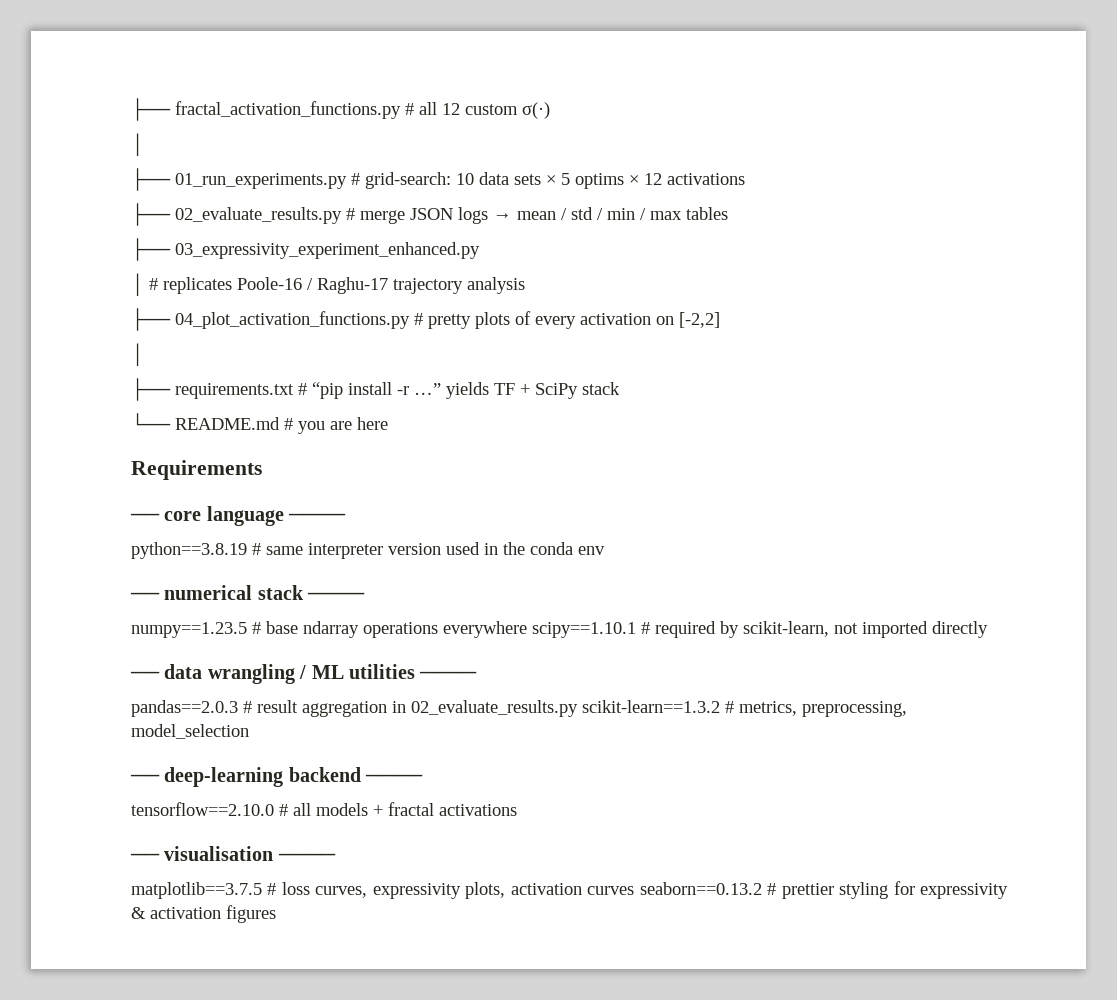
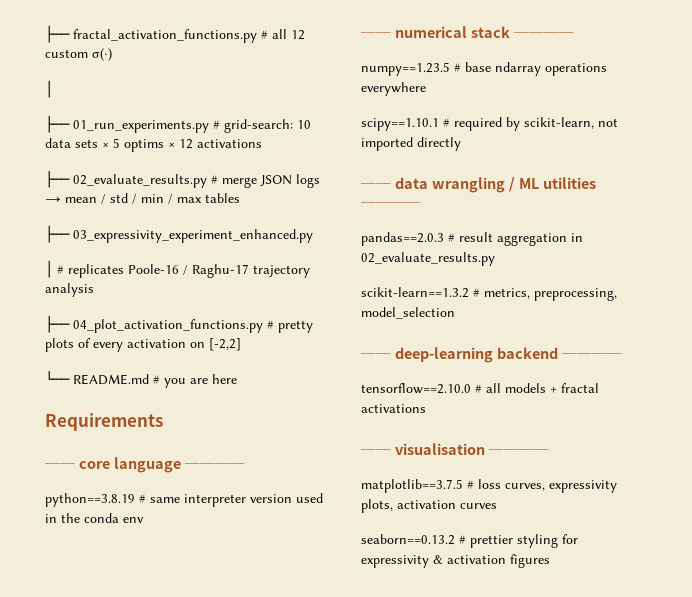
[131,343,144,366] [131,378,620,401] // │ // ├── requirements.txt # “pip install -r …” yields TF + SciPy stack -> (241, 344) none
(527, 629) none -> (426, 89) //
(578, 708) none -> (495, 259) //
(635, 890) none -> (497, 506) //

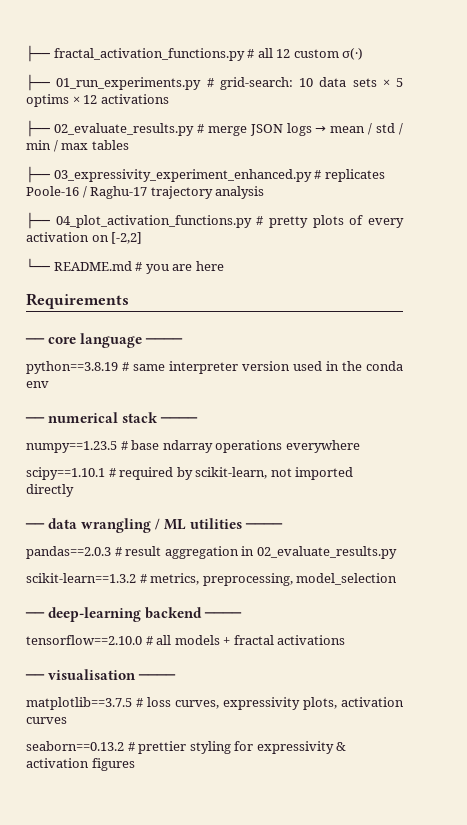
[45,80,53,98] // │ -> (364, 54) none
[45,260,53,278] // │ -> (312, 175) none

